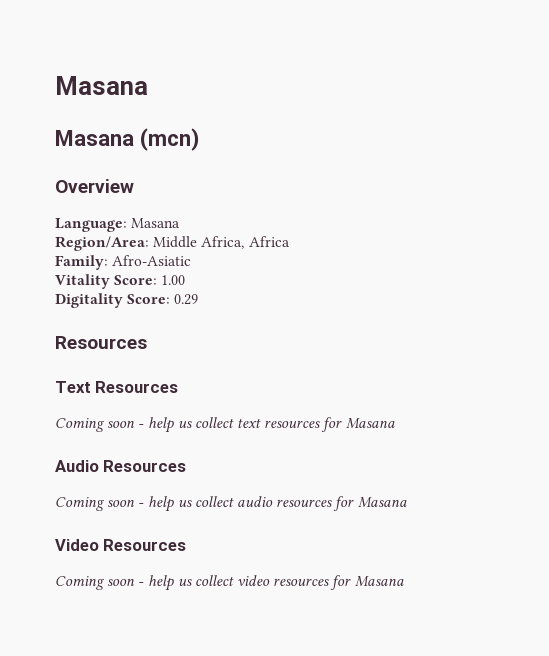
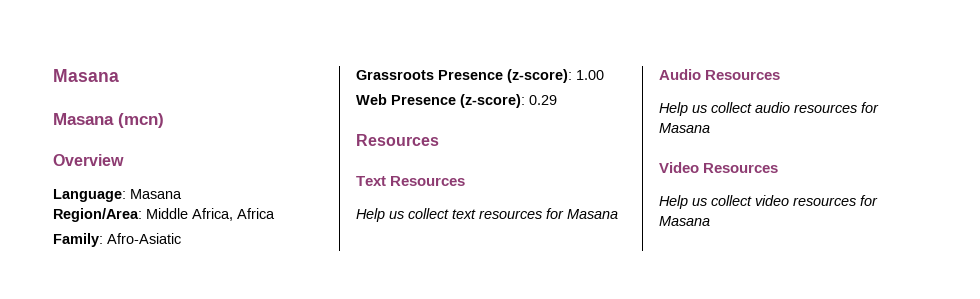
[55,274,186,289] [55,293,171,308] Vitality Score: 1.00 // Digitality Score: -> [356,69,604,83] [356,94,525,108] Grassroots Presence (z-score): 1.00 // Web Presence (z-score):
[55,417,174,433] Coming soon - help -> [356,208,385,222] Help
[55,496,174,512] Coming soon - help -> [659,102,688,116] Help
[55,575,174,591] Coming soon - help -> [659,195,688,209] Help

